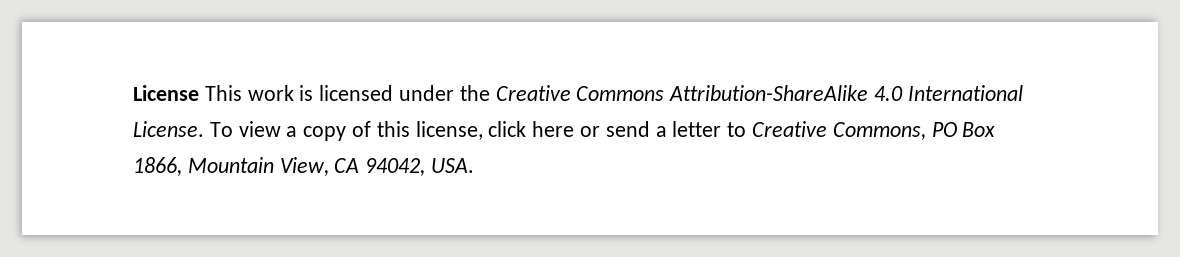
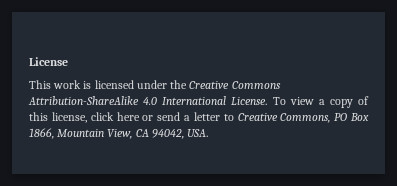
(199, 93) none -> (68, 61) //

